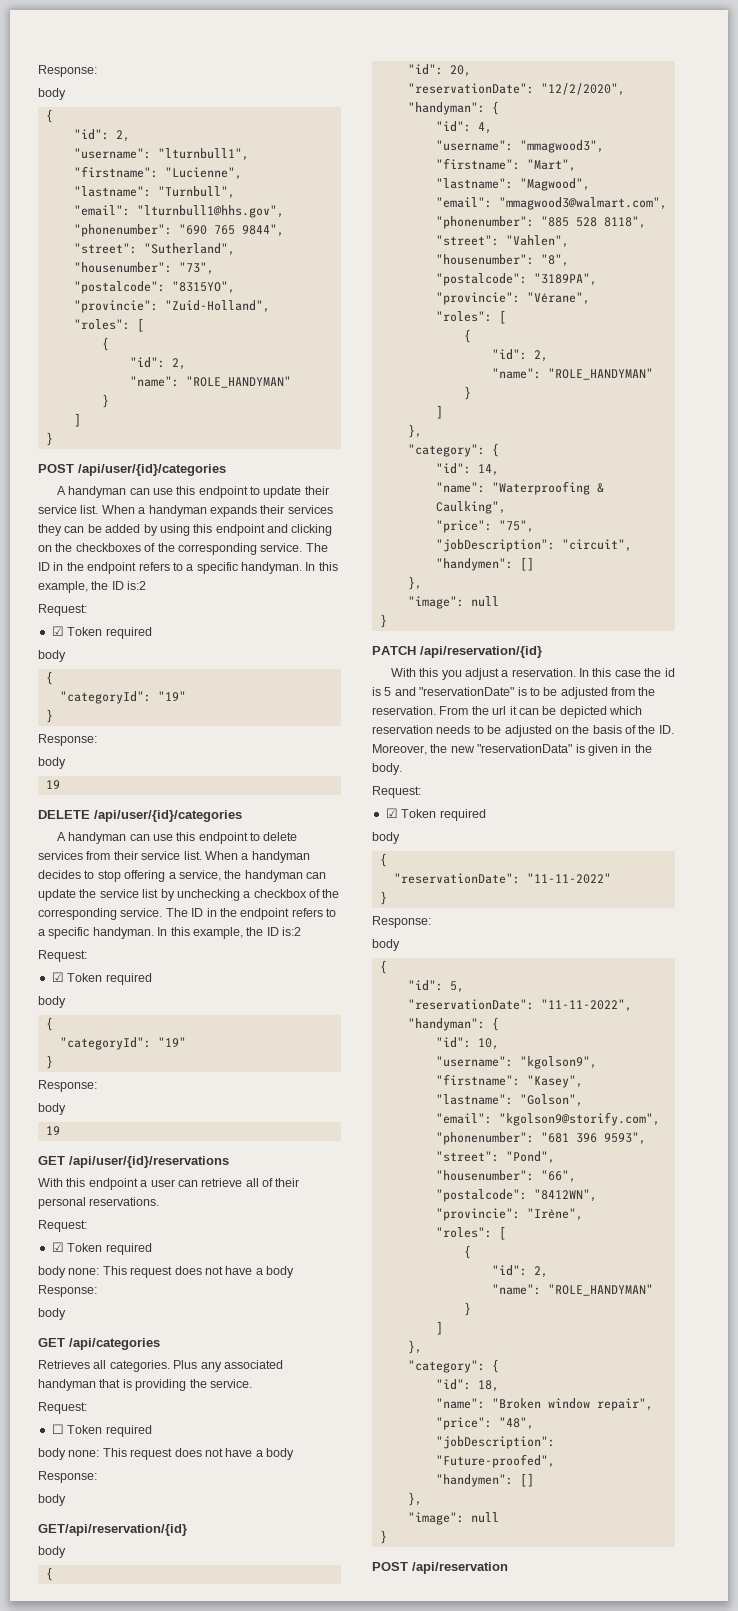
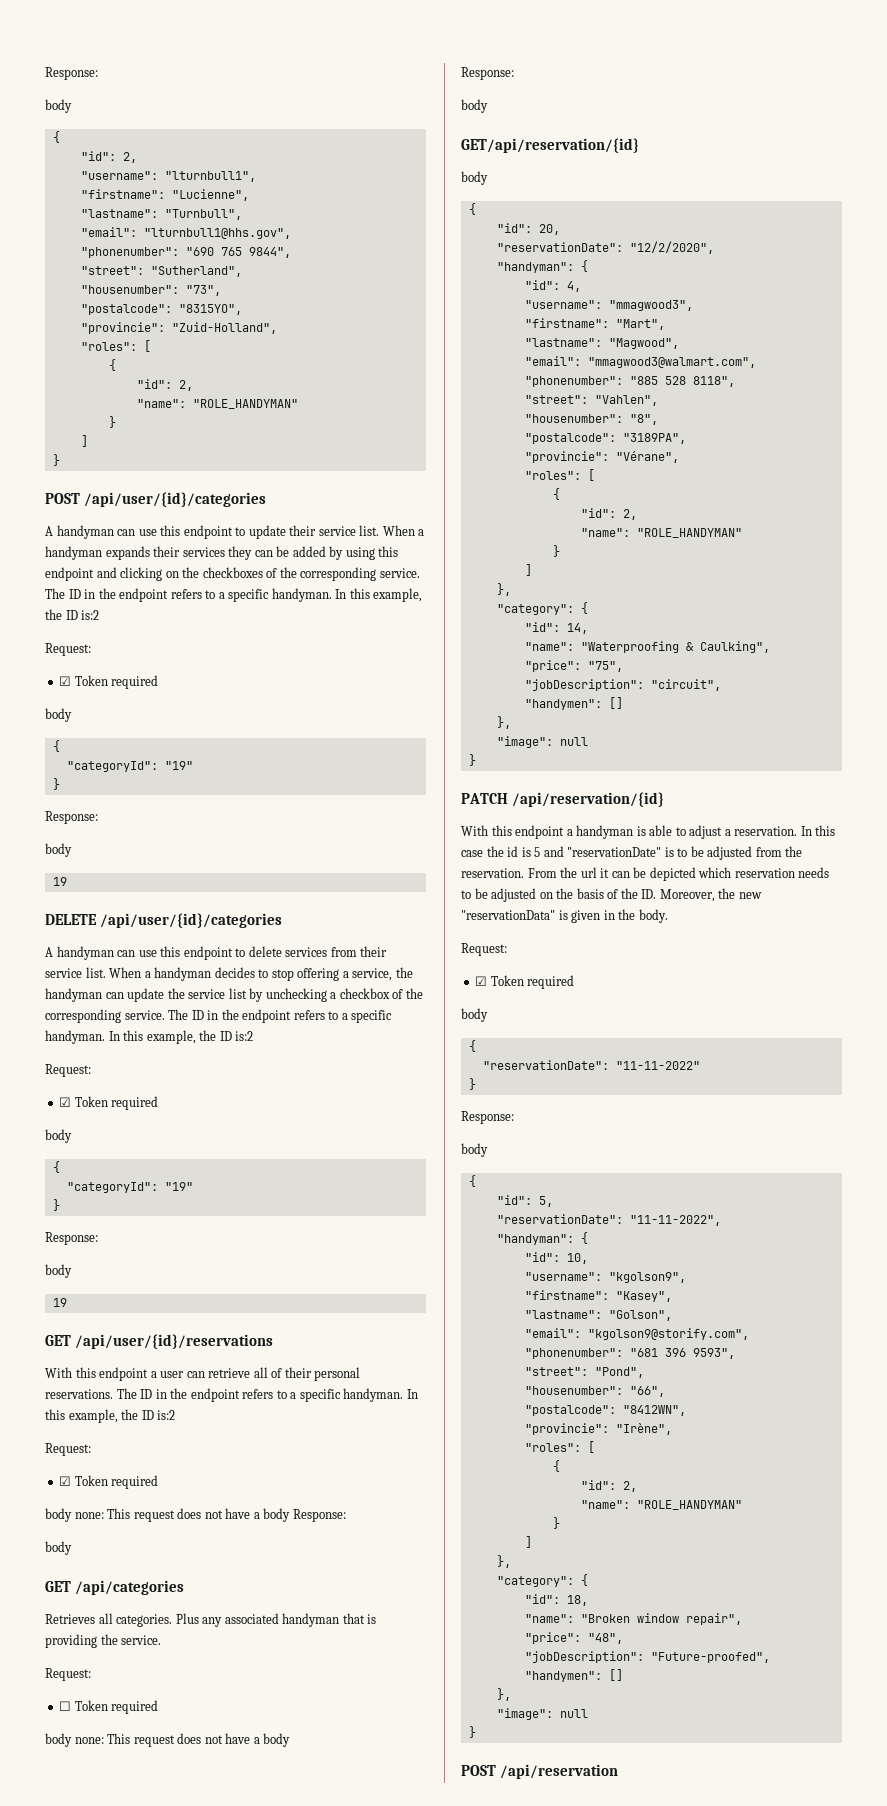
(160, 1201) none -> [116,1388,418,1402] [45,1409,176,1423] The ID in the endpoint refers to a specific handyman. In this example, the ID is:2
[441,670,462,680] you -> [515,825,686,839] endpoint a handyman is able to

